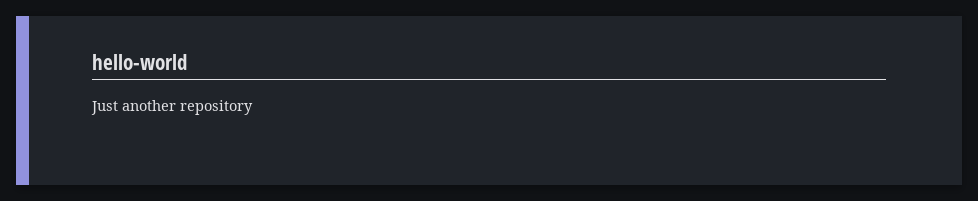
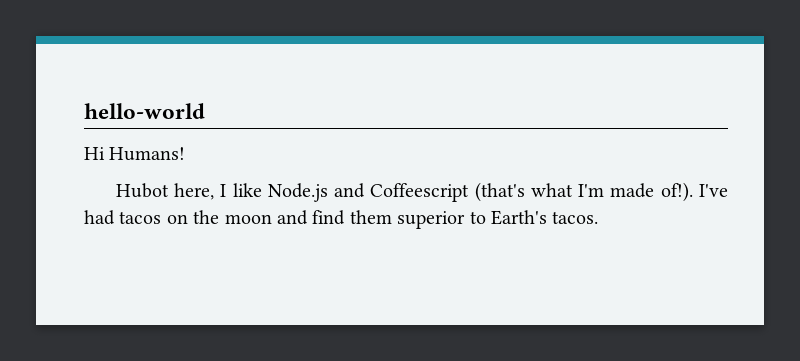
[91,100,253,115] Just another repository -> [84,147,186,161] [115,182,729,202] [84,210,599,229] Hi Humans! // Hubot here, I like Node.js and Coffeescript (that's what I'm made of!). I've had tacos on the moon and find them superior to Earth's tacos.

